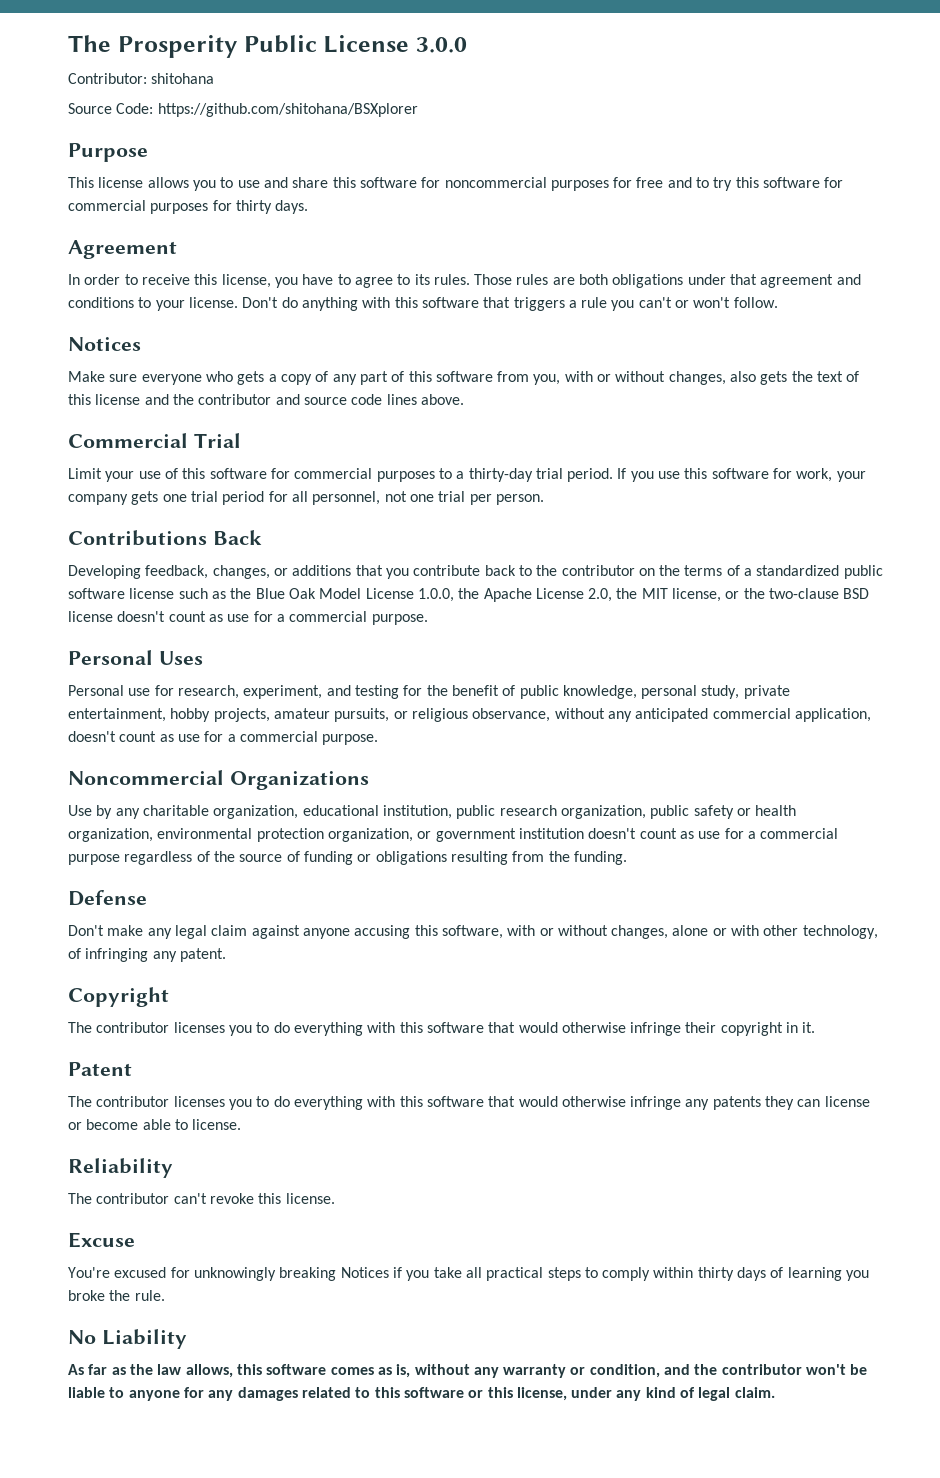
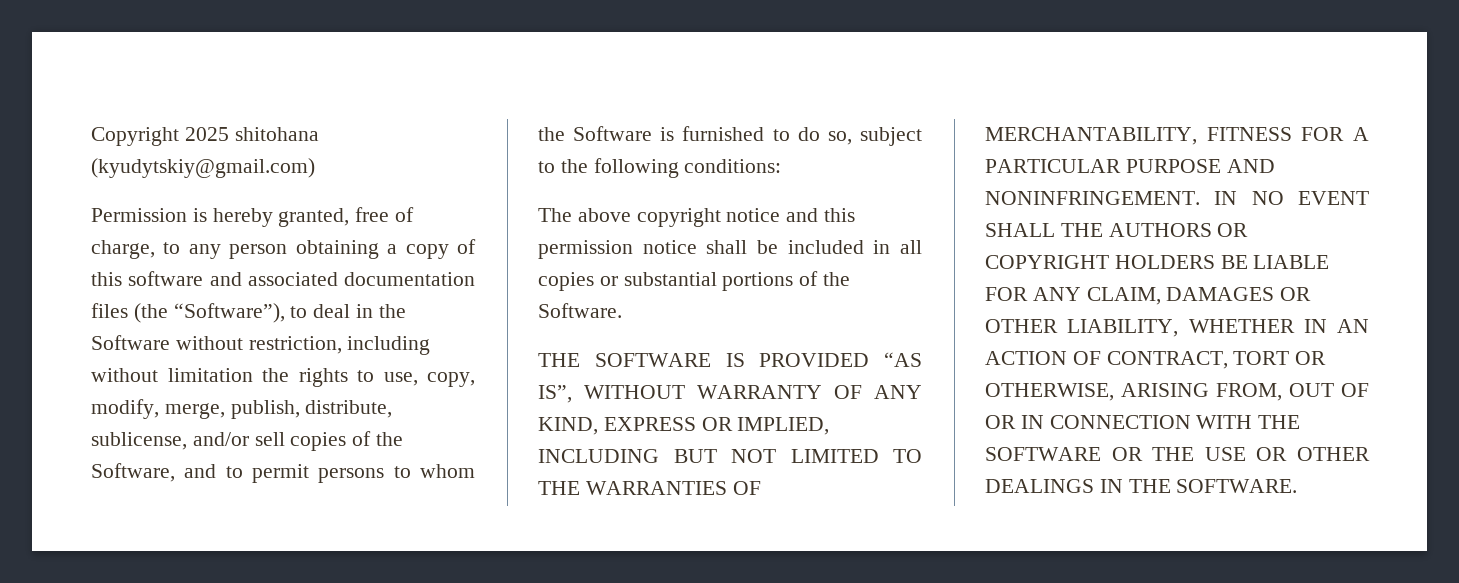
[68,35,467,58] [68,73,215,84] [68,103,418,117] [68,143,148,162] [68,177,844,191] [68,200,309,214] [68,240,177,259] [68,274,861,288] [68,297,778,311] [68,337,141,351] [68,371,860,385] [68,394,464,405] [68,433,241,448] [68,468,866,482] [68,491,544,505] [68,530,262,546] [68,565,883,579] [68,588,870,602] [68,611,428,625] [68,650,203,665] [68,685,790,699] [68,708,871,722] [68,731,379,745] [68,770,369,790] [68,805,797,819] [68,828,839,842] [68,851,627,865] [68,890,147,906] [68,925,878,939] [68,948,226,962] [68,987,169,1007] [68,1022,816,1036] [68,1062,132,1076] [68,1096,870,1110] [68,1119,242,1130] [68,1158,173,1178] [68,1193,335,1204] [68,1232,135,1248] [68,1267,870,1281] [68,1290,165,1301] [68,1329,187,1349] [68,1364,868,1378] [68,1387,775,1401] The Prosperity Public License 3.0.0 // Contributor: shitohana // Source Code: https://github.com/shitohana/BSXplorer // Purpose // This license allows you to use and share this software for noncommercial purposes for free and to try this software for commercial purposes for thirty days. // Agreement // In order to receive this license, you have to agree to its rules. Those rules are both obligations under that agreement and conditions to your license. Don't do anything with this software that triggers a rule you can't or won't follow. // Notices // Make sure everyone who gets a copy of any part of this software from you, with or without changes, also gets the text of this license and the contributor and source code lines above. // Commercial Trial // Limit your use of this software for commercial purposes to a thirty-day trial period. If you use this software for work, your company gets one trial period for all personnel, not one trial per person. // Contributions Back // Developing feedback, changes, or additions that you contribute back to the contributor on the terms of a standardized public software license such as the Blue Oak Model License 1.0.0, the Apache License 2.0, the MIT license, or the two-clause BSD license doesn't count as use for a commercial purpose. // Personal Uses // Personal use for research, experiment, and testing for the benefit of public knowledge, personal study, private entertainment, hobby projects, amateur pursuits, or religious observance, without any anticipated commercial application, doesn't count as use for a commercial purpose. // Noncommercial Organizations // Use by any charitable organization, educational institution, public research organization, public safety or health organization, environmental protection organization, or government institution doesn't count as use for a commercial purpose regardless of the source of funding or obligations resulting from the funding. // Defense // Don't make any legal claim against anyone accusing this software, with or without changes, alone or with other technology, of infringing any patent. // Copyright // The contributor licenses you to do everything with this software that would otherwise infringe their copyright in it. // Patent // The contributor licenses you to do everything with this software that would otherwise infringe any patents they can license or become able to license. // Reliability // The contributor can't revoke this license. // Excuse // You're excused for unknowingly breaking Notices if you take all practical steps to comply within thirty days of learning you broke the rule. // No Liability // As far as the law allows, this software comes as is, without any warranty or condition, and the contributor won't be liable to anyone for any damages related to this software or this license, under any kind of legal claim. -> [91,127,319,146] [91,158,315,178] [91,207,415,227] [91,239,477,259] [91,271,475,286] [91,303,406,323] [91,335,431,355] [91,368,475,387] [91,399,393,419] [91,431,404,451] [91,463,475,483] [538,126,922,146] [538,158,782,178] [538,208,856,227] [538,240,922,259] [538,271,851,291] [538,303,622,318] [538,352,922,367] [538,385,922,403] [538,417,830,435] [538,449,922,463] [538,481,761,495] [985,127,1369,145] [985,159,1275,173] [985,191,1369,205] [985,223,1249,237] [985,255,1330,269] [985,287,1312,305] [985,319,1369,337] [985,351,1327,369] [985,383,1369,401] [985,415,1301,429] [985,447,1370,461] [985,479,1298,493] Copyright 2025 shitohana (kyudytskiy@gmail.com) // Permission is hereby granted, free of charge, to any person obtaining a copy of this software and associated documentation files (the “Software”), to deal in the Software without restriction, including without limitation the rights to use, copy, modify, merge, publish, distribute, sublicense, and/or sell copies of the Software, and to permit persons to whom the Software is furnished to do so, subject to the following conditions: // The above copyright notice and this permission notice shall be included in all copies or substantial portions of the Software. // THE SOFTWARE IS PROVIDED “AS IS”, WITHOUT WARRANTY OF ANY KIND, EXPRESS OR IMPLIED, INCLUDING BUT NOT LIMITED TO THE WARRANTIES OF MERCHANTABILITY, FITNESS FOR A PARTICULAR PURPOSE AND NONINFRINGEMENT. IN NO EVENT SHALL THE AUTHORS OR COPYRIGHT HOLDERS BE LIABLE FOR ANY CLAIM, DAMAGES OR OTHER LIABILITY, WHETHER IN AN ACTION OF CONTRACT, TORT OR OTHERWISE, ARISING FROM, OUT OF OR IN CONNECTION WITH THE SOFTWARE OR THE USE OR OTHER DEALINGS IN THE SOFTWARE.

